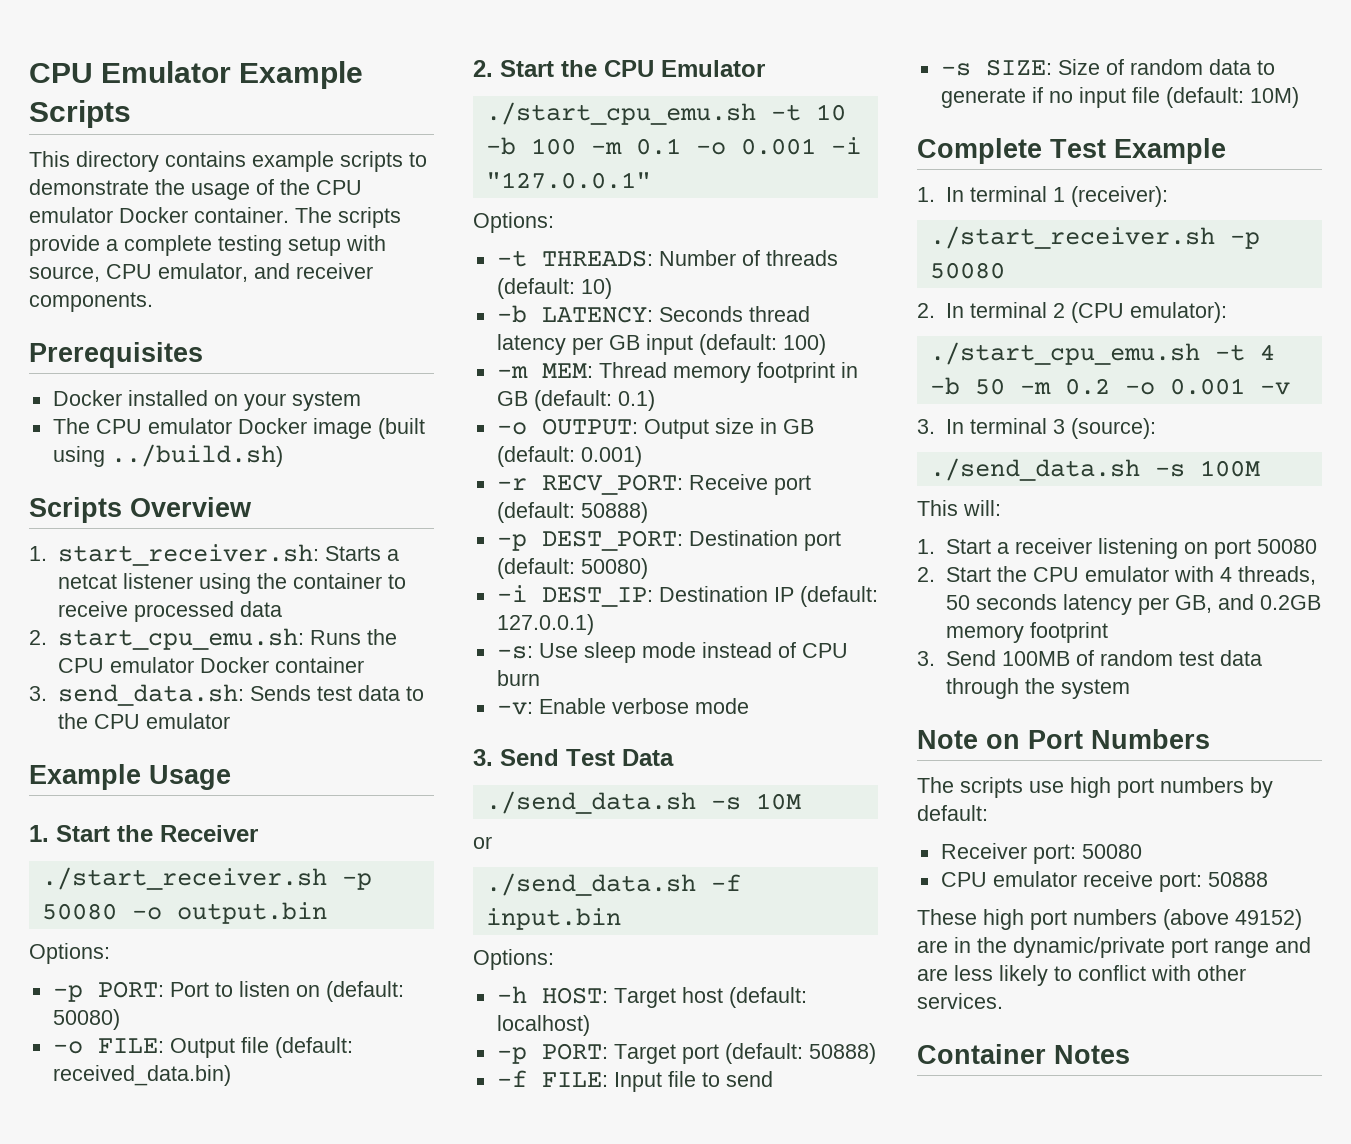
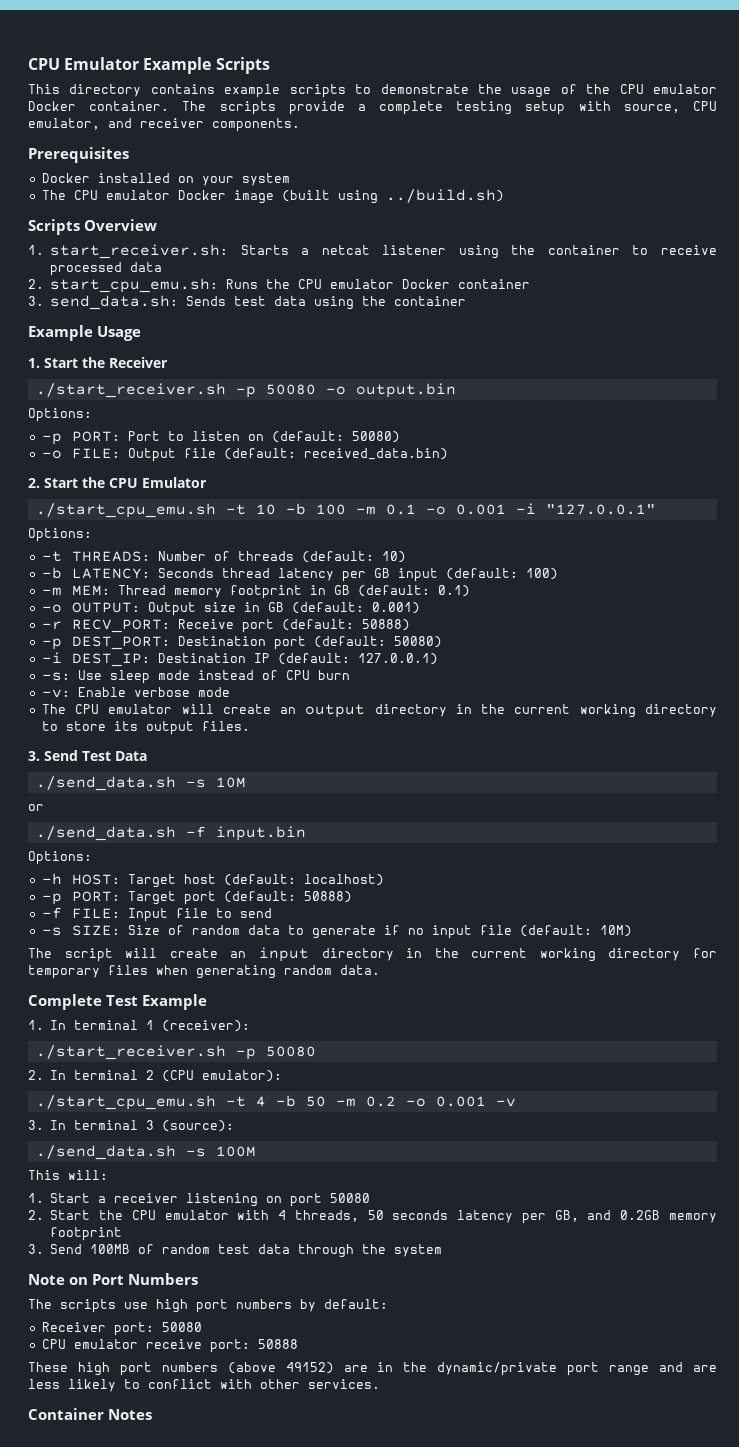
[405,686,424,701] [57,713,230,729] to the CPU emulator -> [314,296,467,310] using the container
(749, 706) none -> [41,704,717,718] [41,721,250,735] // The CPU emulator will create an output directory in the current working directory to store its output files.
(1299, 97) none -> [28,947,717,962] [28,965,380,979] // The script will create an input directory in the current working directory for temporary files when generating random data.

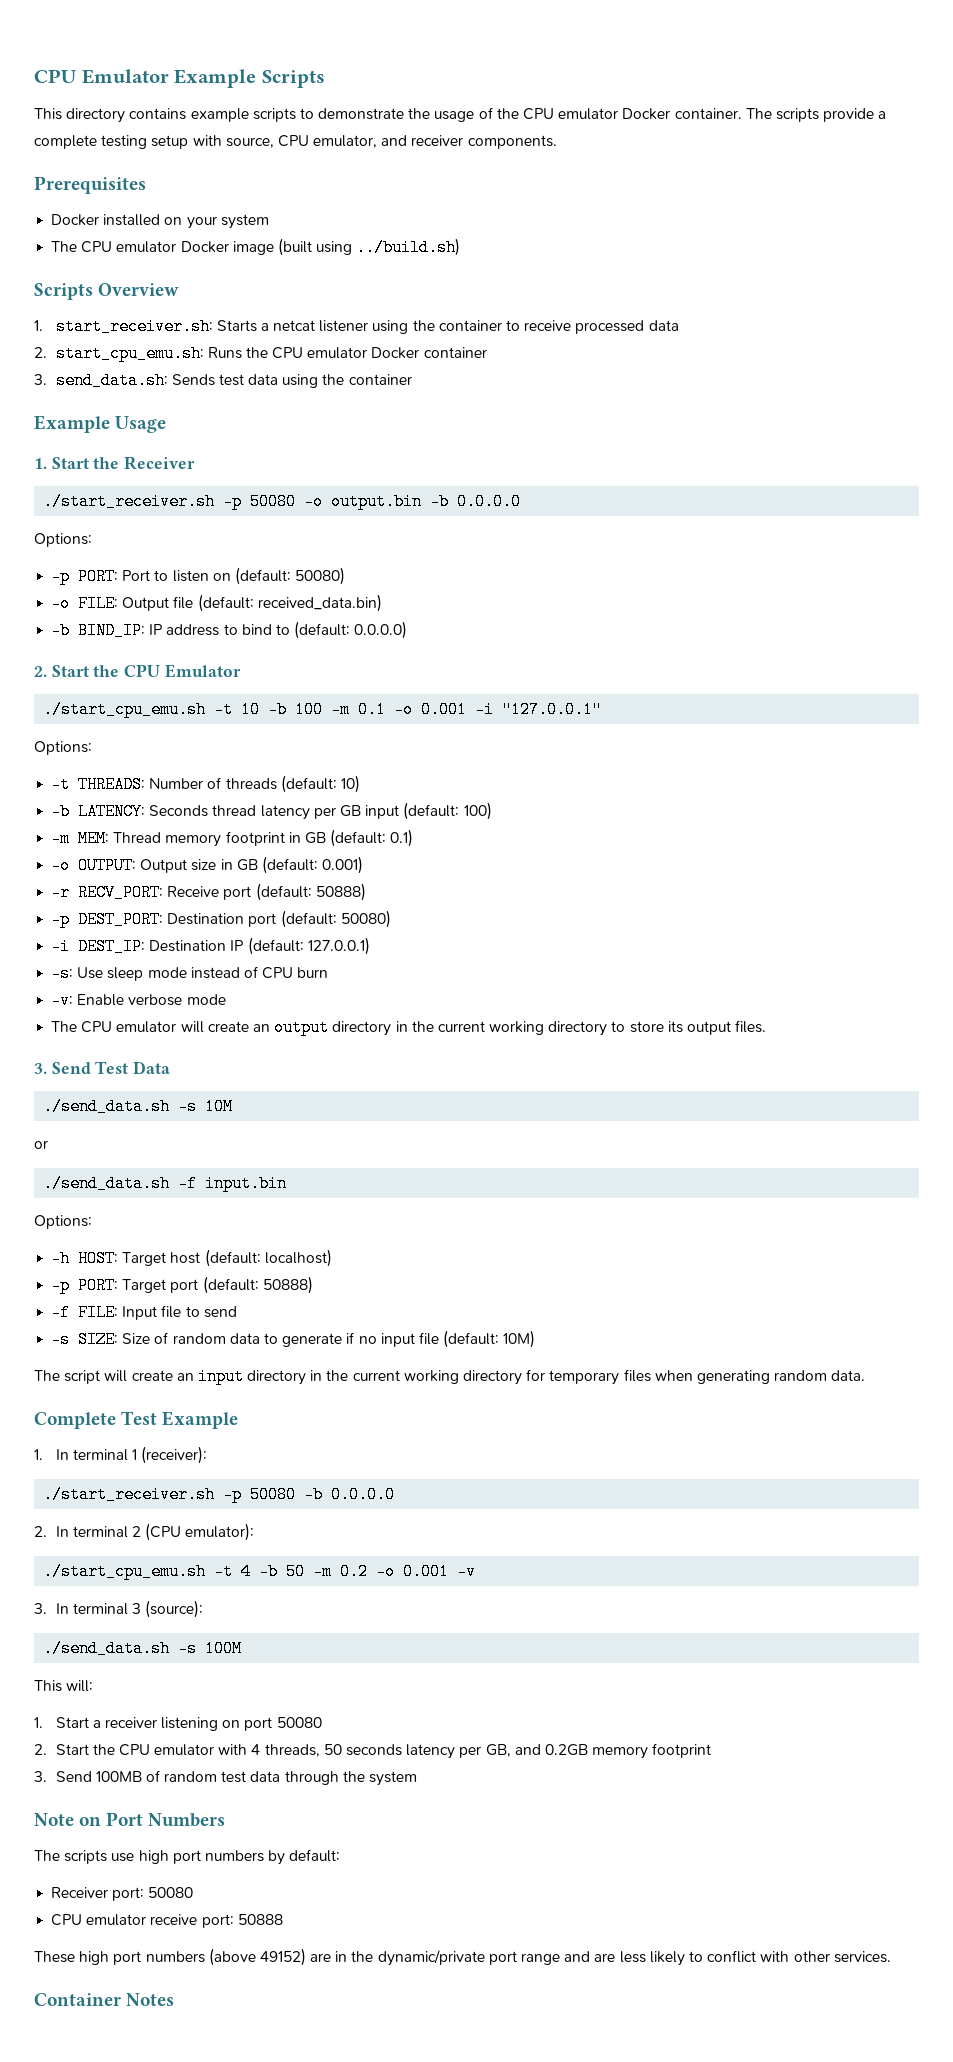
(456, 390) none -> [430,493,522,510] -b 0.0.0.0
(448, 454) none -> [51,621,408,639] // -b BIND_IP: IP address to bind to (default: 0.0.0.0)
(316, 1051) none -> [304,1486,396,1503] -b 0.0.0.0

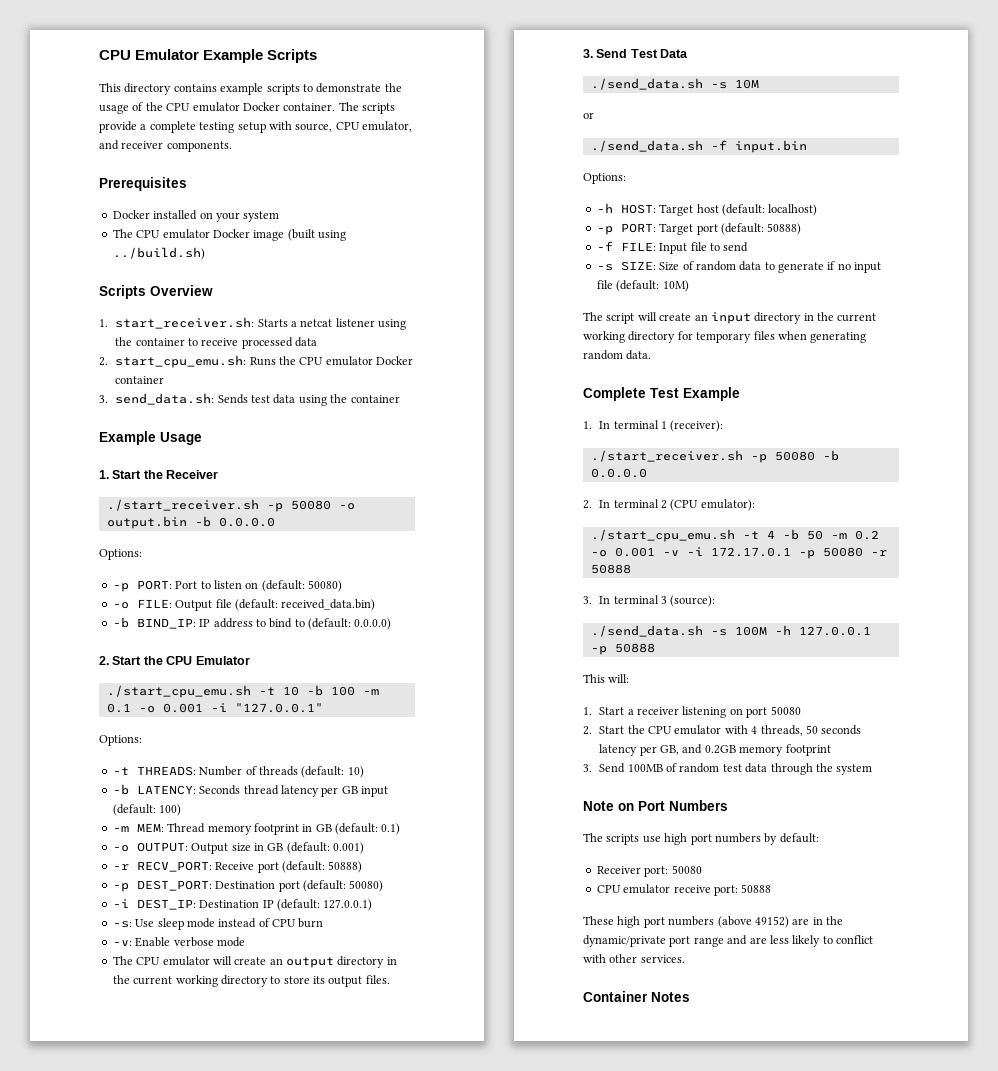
(477, 1571) none -> [686,547,887,559] [590,564,631,574] -i 172.17.0.1 -p 50080 -r 50888
(243, 1648) none -> [774,625,871,636] [590,643,655,655] -h 127.0.0.1 -p 50888

